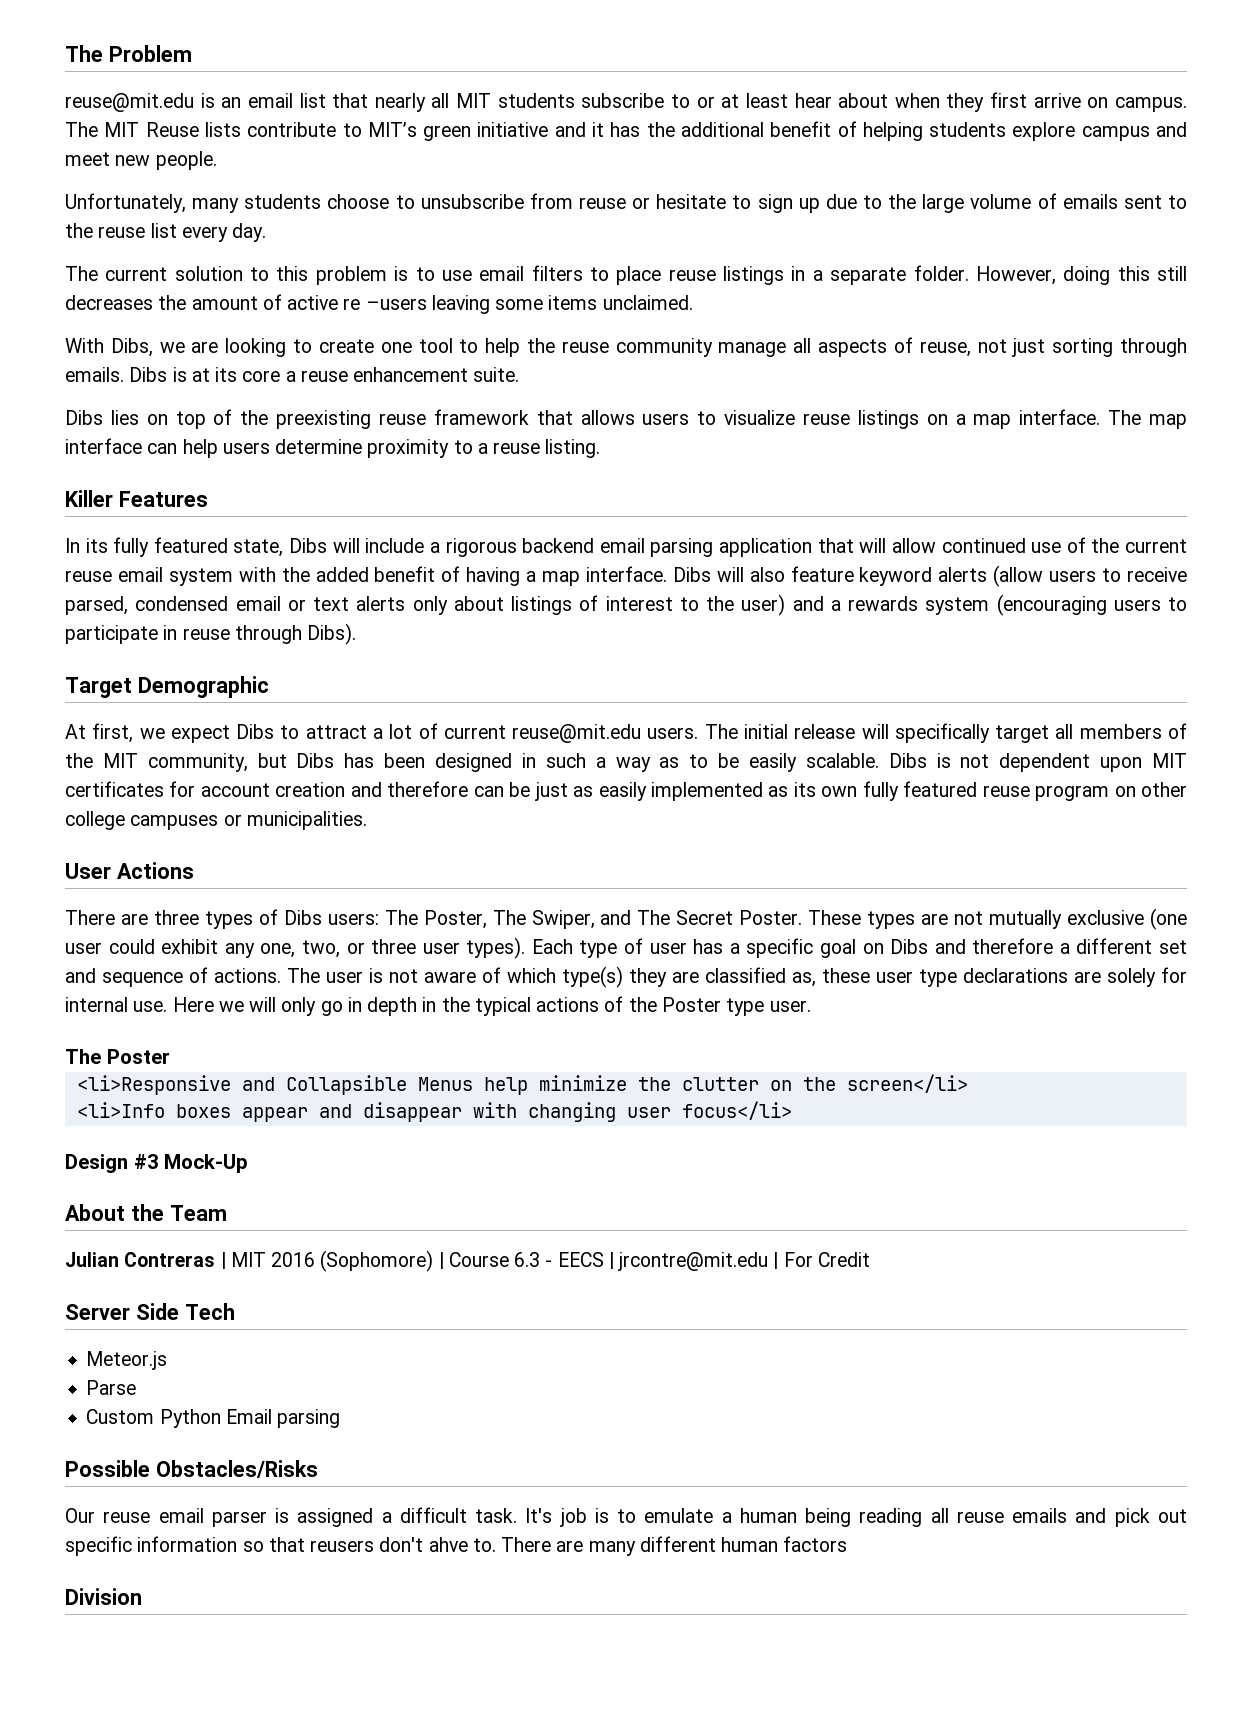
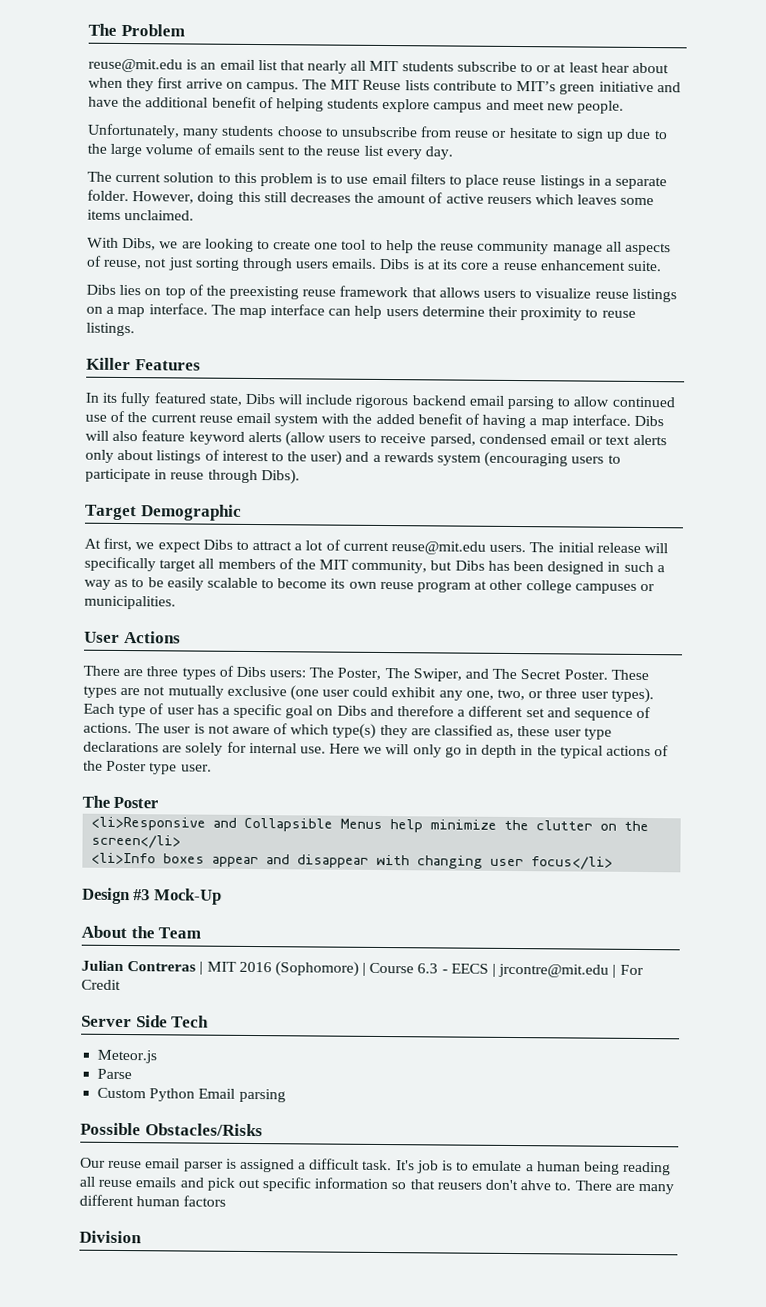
[592,122,641,137] it has -> [88,96,119,107] have
[343,295,490,314] re –users leaving -> [486,194,618,205] reusers which leaves
(1188, 347) none -> [295,261,330,269] users
(363, 446) none -> [488,306,519,318] their
[477,439,601,458] a reuse listing. -> [601,310,636,318] [86,322,135,337] reuse listings.
[429,542,440,553] a -> (353, 399) none
[719,538,887,557] application that will -> [557,397,571,407] to
[805,753,1187,772] [65,781,978,801] scalable. Dibs is not dependent upon MIT certificates for account creation and therefore can be just as easily implemented as its own fully featured -> [206,577,377,589] scalable to become its own
[1114,786,1136,797] on -> [474,580,488,590] at

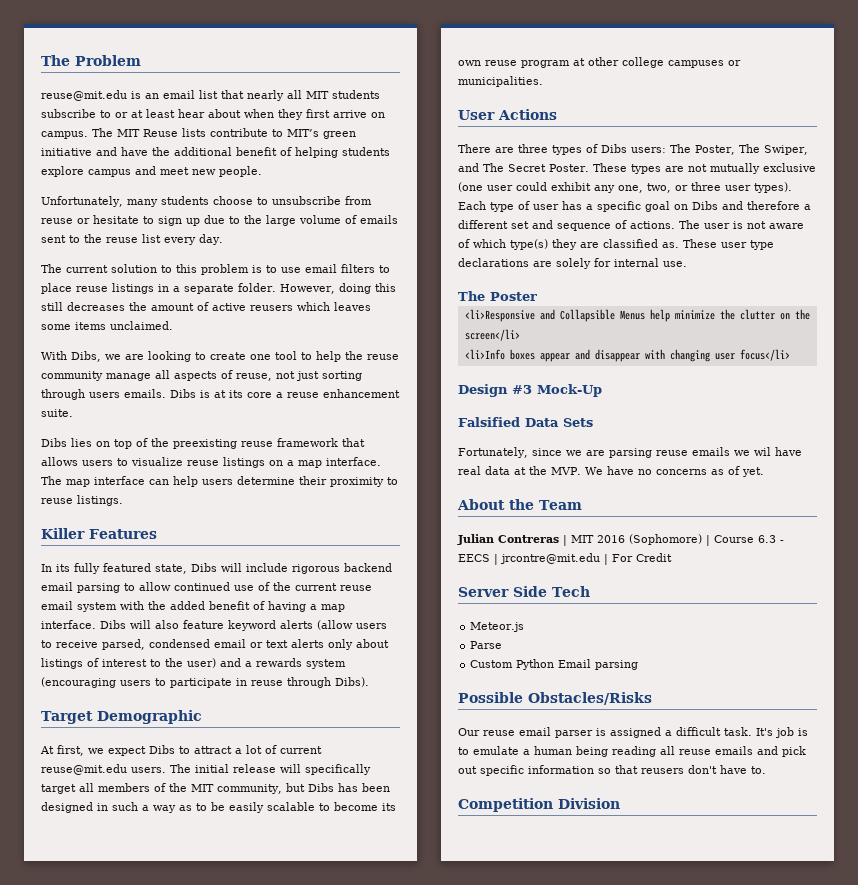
[496,726,551,739] as, these -> [662,239,717,248] as. These
[329,743,670,759] [83,760,212,775] Here we will only go in depth in the typical actions of the Poster type user. -> (687, 264) none
(222, 896) none -> [458,417,593,427] [458,447,802,458] [458,466,764,477] // Falsified Data Sets // Fortunately, since we are parsing reuse emails we wil have real data at the MVP. We have no concerns as of yet.
[520,1180,552,1191] ahve -> [720,765,747,774] have
[574,1180,674,1195] [79,1194,227,1207] There are many different human factors // -> [458,798,553,812] // Competition

